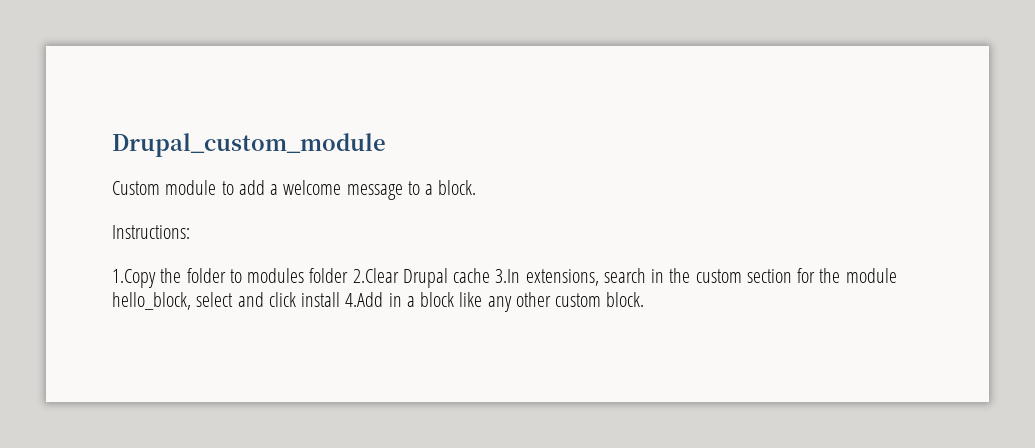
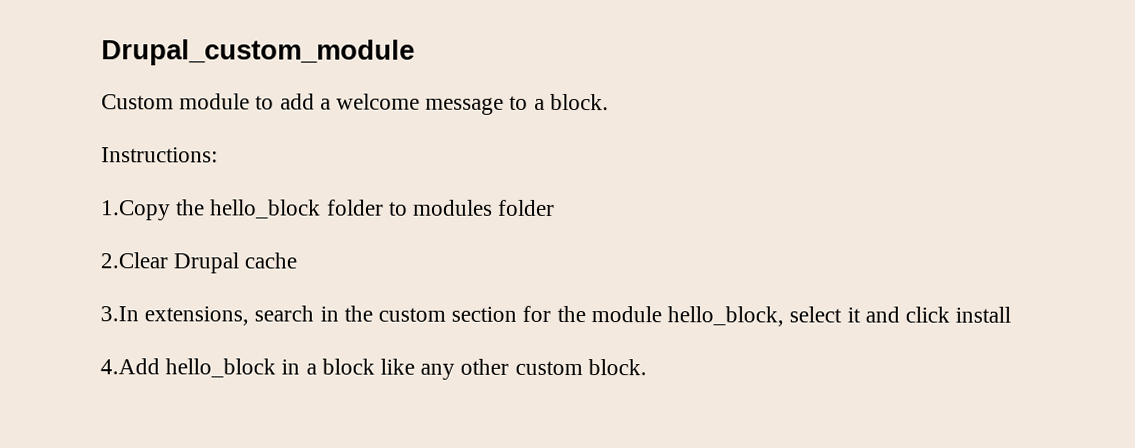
(182, 275) none -> [210,199,322,219] hello_block
(349, 275) none -> (556, 207) //
(491, 275) none -> (298, 260) //
(234, 299) none -> [846,307,861,323] it
[345,292,384,307] 4.Add -> [100,358,277,378] // 4.Add hello_block

